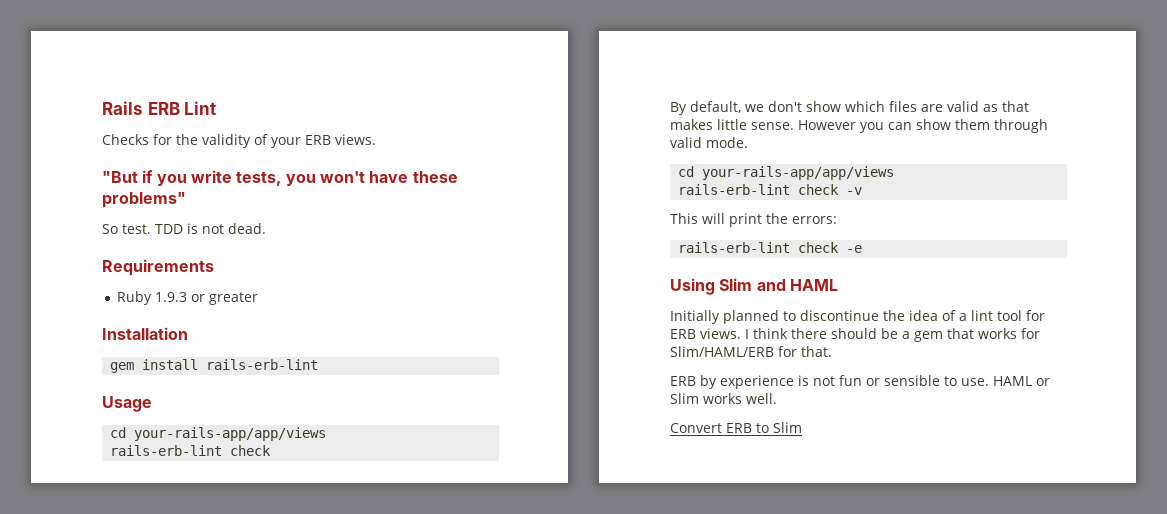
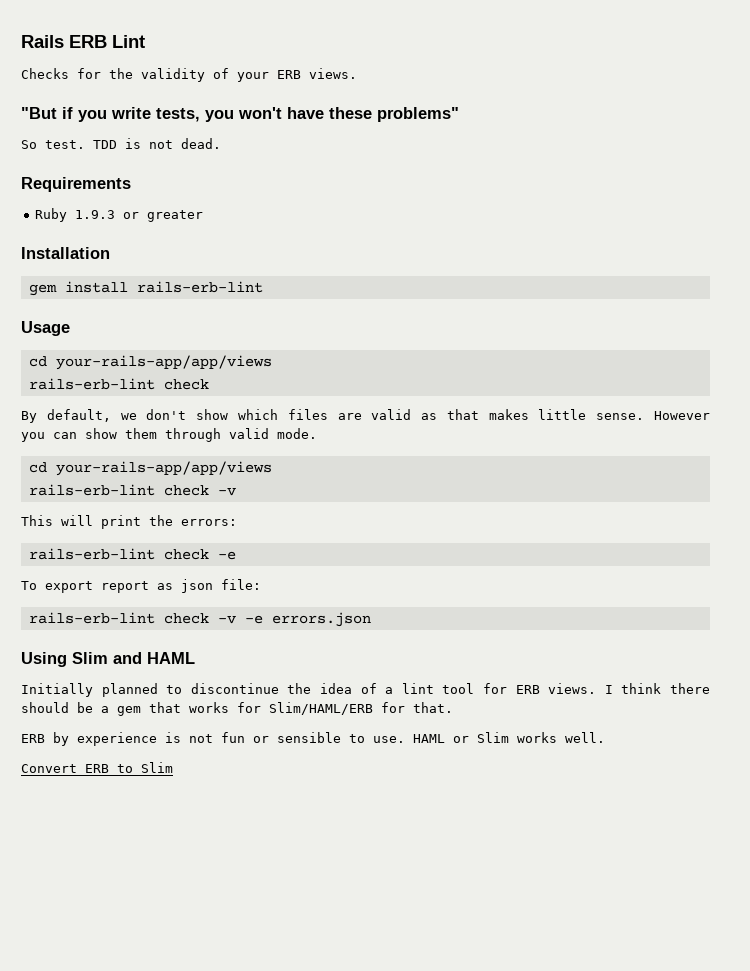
(863, 249) none -> [21,579,261,593] [28,612,371,627] // To export report as json file: // rails-erb-lint check -v -e errors.json

